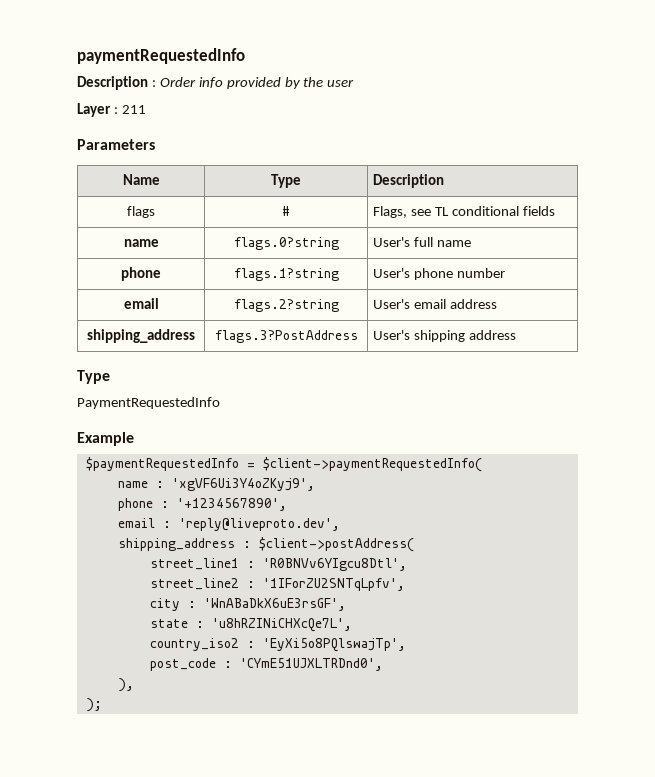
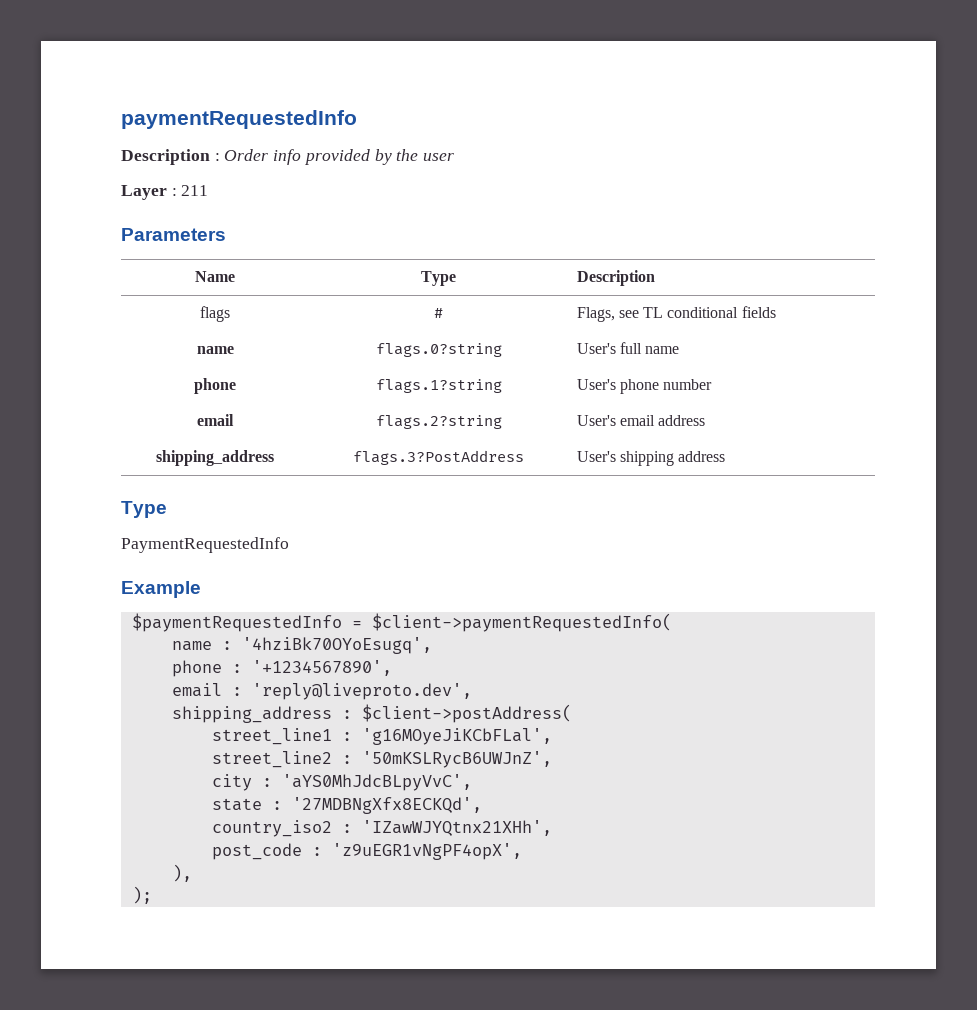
[171,478,315,491] 'xgVF6Ui3Y4oZKyj9', -> [241,637,432,654] '4hziBk70OYoEsugq',
[262,558,407,571] 'R0BNVv6YIgcu8Dtl', -> [361,728,552,745] 'g16MOyeJiKCbFLal',
[262,578,405,591] '1IForZU2SNTqLpfv', -> [361,751,552,768] '50mKSLRycB6UWJnZ',
[203,598,346,611] 'WnABaDkX6uE3rsGF', -> [281,774,472,791] 'aYS0MhJdcBLpyVvC',
[211,618,352,632] 'u8hRZINiCHXcQe7L', -> [291,797,482,814] '27MDBNgXfx8ECKQd',
[262,638,406,652] 'EyXi5o8PQlswajTp', -> [361,820,552,836] 'IZawWJYQtnx21XHh',
[239,658,383,671] 'CYmE51UJXLTRDnd0', -> [331,843,522,860] 'z9uEGR1vNgPF4opX',

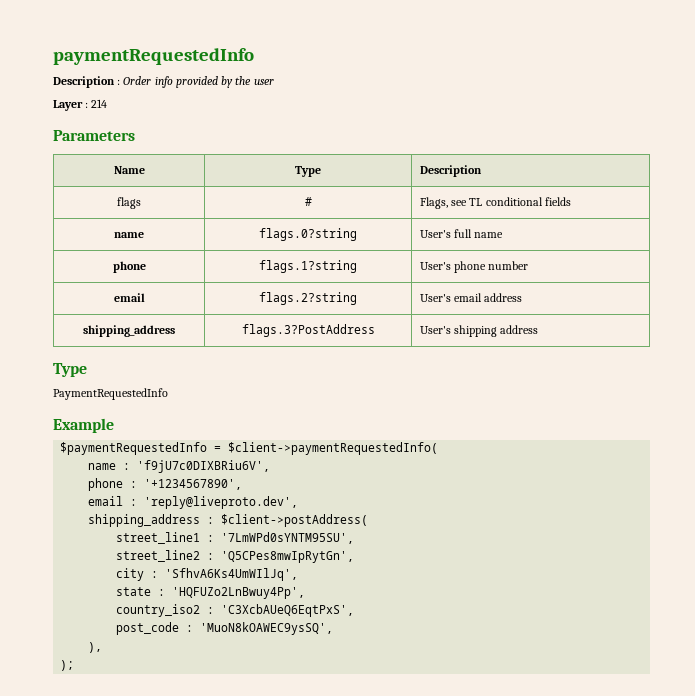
[181,185,209,196] 211 -> [91,99,108,108] 214
[241,637,432,654] '4hziBk70OYoEsugq', -> [137,460,271,473] 'f9jU7c0DIXBRiu6V',
[361,728,552,745] 'g16MOyeJiKCbFLal', -> [221,532,355,544] '7LmWPd0sYNTM95SU',
[361,751,552,768] '50mKSLRycB6UWJnZ', -> [221,551,355,563] 'Q5CPes8mwIpRytGn',
[281,774,472,791] 'aYS0MhJdcBLpyVvC', -> [165,568,299,581] 'SfhvA6Ks4UmWIlJq',
[291,797,482,814] '27MDBNgXfx8ECKQd', -> [172,587,306,599] 'HQFUZo2LnBwuy4Pp',
[361,820,552,836] 'IZawWJYQtnx21XHh', -> [221,604,355,617] 'C3XcbAUeQ6EqtPxS',
[331,843,522,860] 'z9uEGR1vNgPF4opX', -> [200,622,334,635] 'MuoN8kOAWEC9ysSQ',

